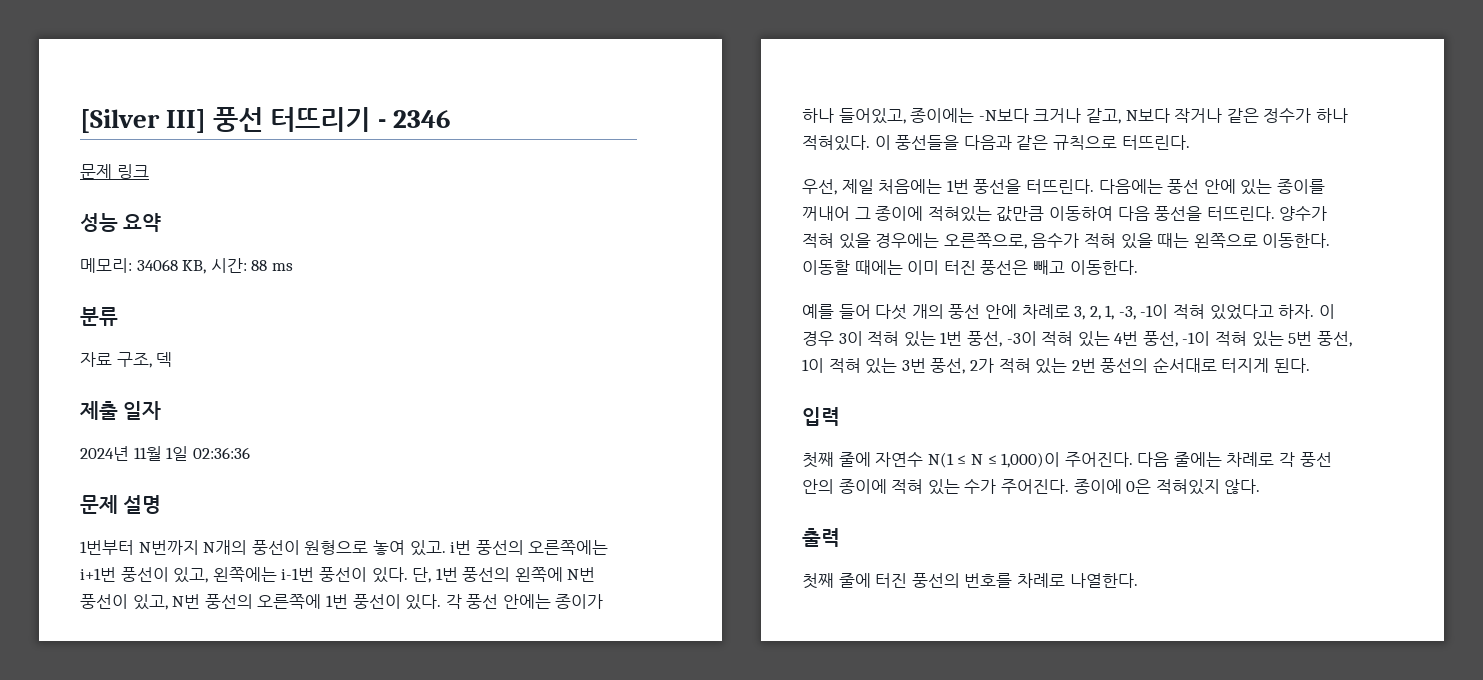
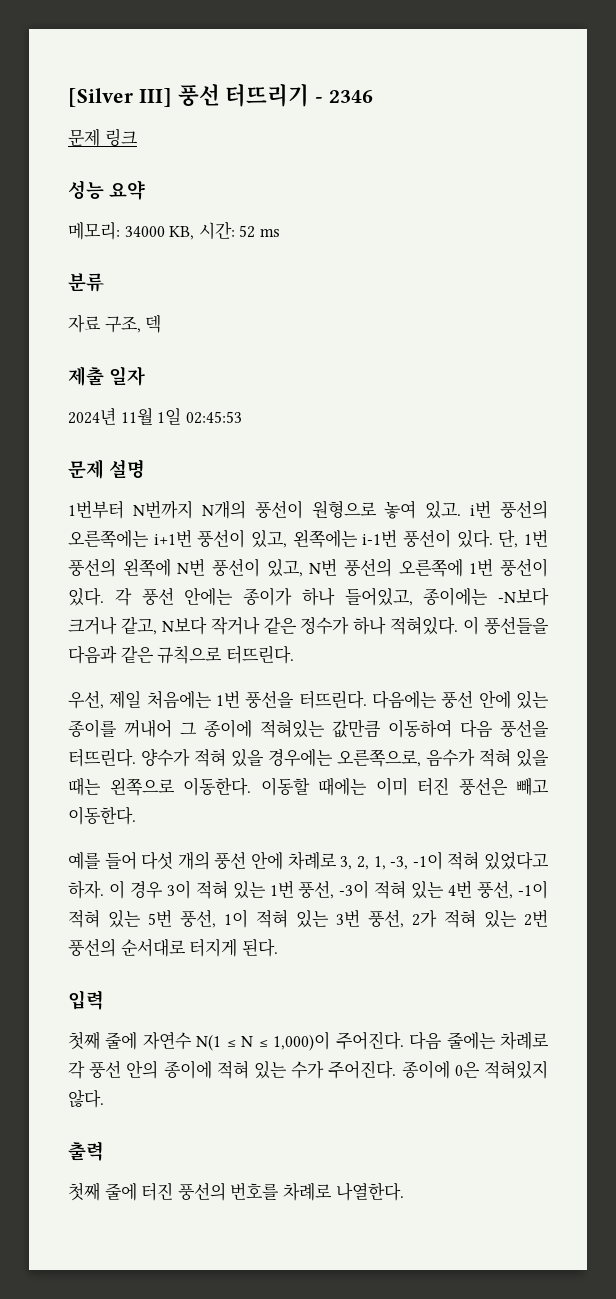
[136,259,178,271] 34068 -> [124,226,165,237] 34000
[251,260,268,271] 88 -> [239,225,256,238] 52
[192,447,250,459] 02:36:36 -> [185,411,242,424] 02:45:53

